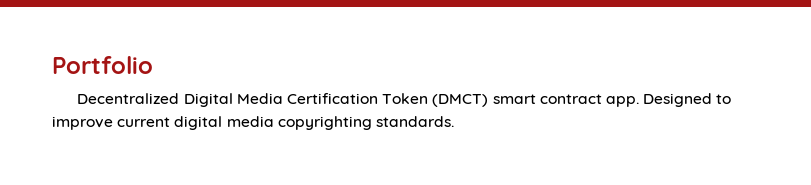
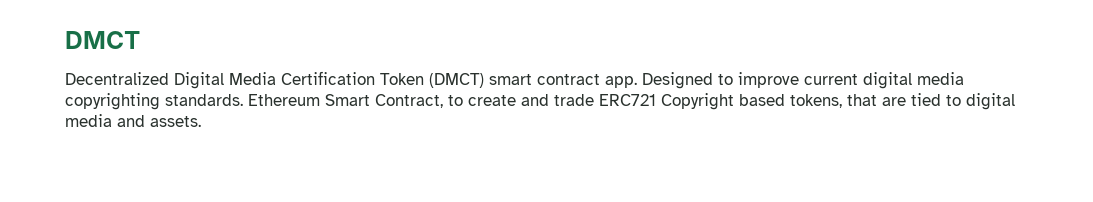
[52,56,153,74] Portfolio -> [65,31,140,49] DMCT
(454, 121) none -> [248,93,1015,110] [65,114,201,127] Ethereum Smart Contract, to create and trade ERC721 Copyright based tokens, that are tied to digital media and assets.

